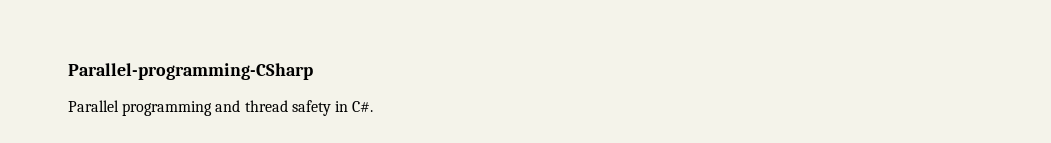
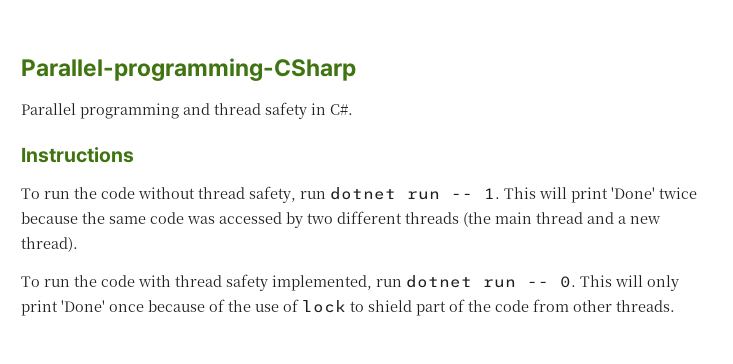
(374, 106) none -> [21,147,134,163] [21,186,697,203] [21,211,661,228] [21,237,78,252] [21,274,679,291] [21,299,675,316] // Instructions // To run the code without thread safety, run dotnet run -- 1. This will print 'Done' twice because the same code was accessed by two different threads (the main thread and a new thread). // To run the code with thread safety implemented, run dotnet run -- 0. This will only print 'Done' once because of the use of lock to shield part of the code from other threads.

